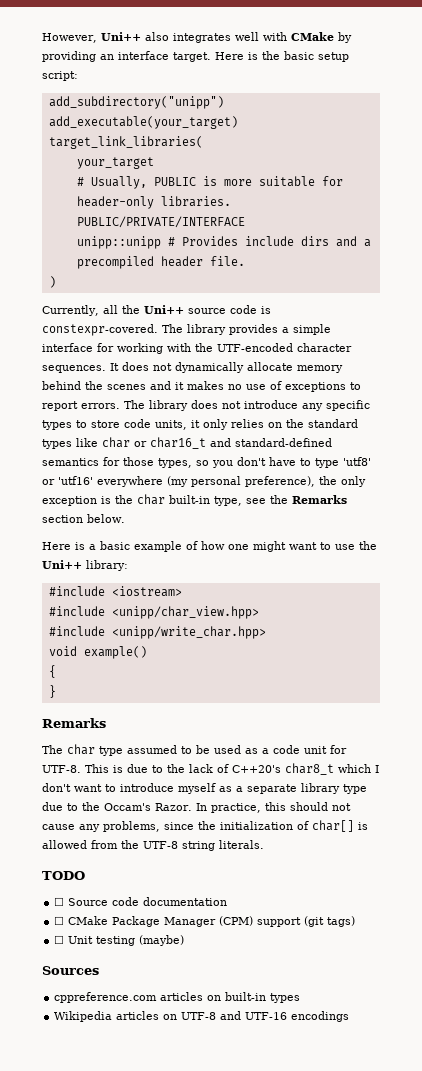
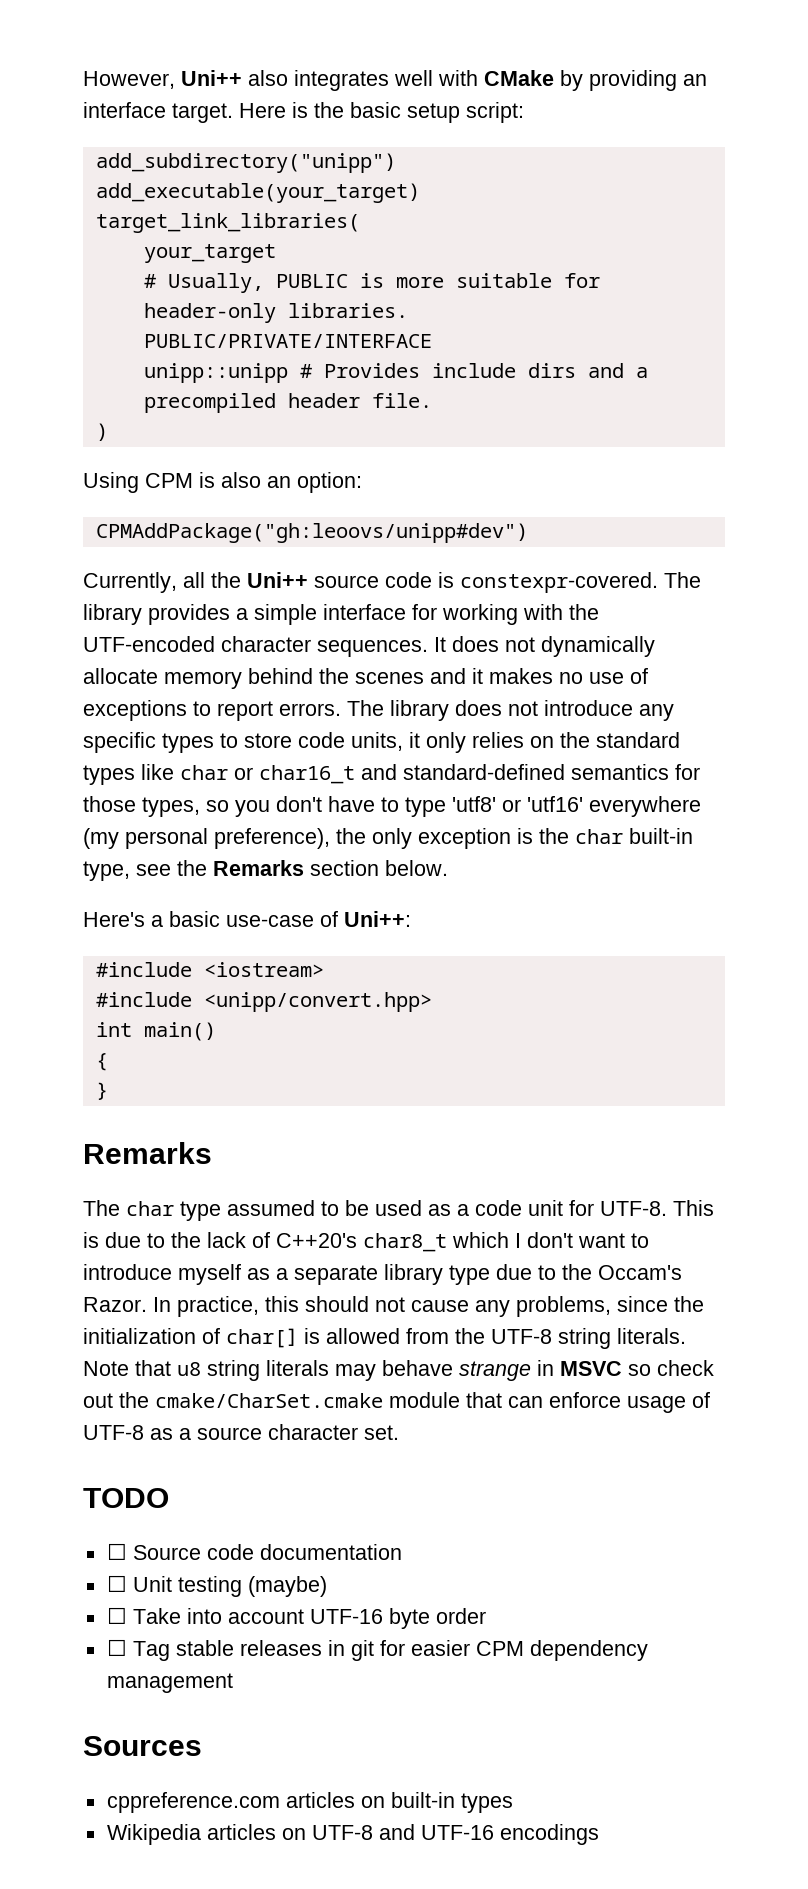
(56, 282) none -> [83,472,362,493] [95,523,528,543] // Using CPM is also an option: // CPMAddPackage("gh:leoovs/unipp#dev")
[42,541,377,552] [42,560,128,571] [48,586,182,597] [48,606,259,619] [48,626,266,639] [48,646,147,659] Here is a basic example of how one might want to use the Uni++ library: // #include <iostream> // #include <unipp/char_view.hpp> // #include <unipp/write_char.hpp> // void example() -> [83,911,411,927] [95,962,324,977] [95,992,432,1012] [95,1022,216,1041] Here's a basic use-case of Uni++: // #include <iostream> // #include <unipp/convert.hpp> // int main()
(264, 844) none -> [83,1360,714,1381] [83,1392,710,1413] [83,1424,399,1440] Note that u8 string literals may behave strange in MSVC so check out the cmake/CharSet.cmake module that can enforce usage of UTF-8 as a source character set.
[68,916,356,927] [54,935,185,946] CMake Package Manager (CPM) support (git tags) // ☐ Unit testing (maybe) -> [132,1576,327,1597] [106,1607,486,1629] [106,1639,648,1661] [106,1673,233,1693] Unit testing (maybe) // ☐ Take into account UTF-16 byte order // ☐ Tag stable releases in git for easier CPM dependency management

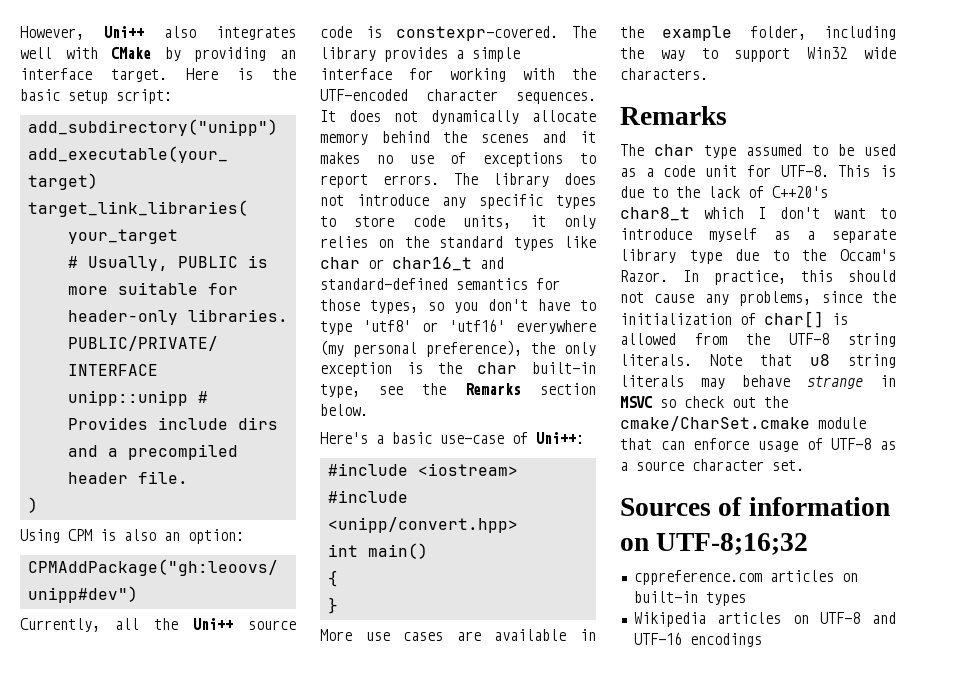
(108, 1091) none -> [320,629,596,641] [620,26,896,41] [620,47,896,62] [620,68,708,80] // More use cases are available in the example folder, including the way to support Win32 wide characters.
[83,1488,169,1508] [106,1543,402,1560] [106,1575,327,1597] [106,1607,486,1629] [106,1639,648,1661] [106,1673,233,1693] [83,1736,202,1756] TODO // ☐ Source code documentation // ☐ Unit testing (maybe) // ☐ Take into account UTF-16 byte order // ☐ Tag stable releases in git for easier CPM dependency management // Sources -> [620,497,890,516] [620,533,809,555] Sources of information on UTF-8;16;32

